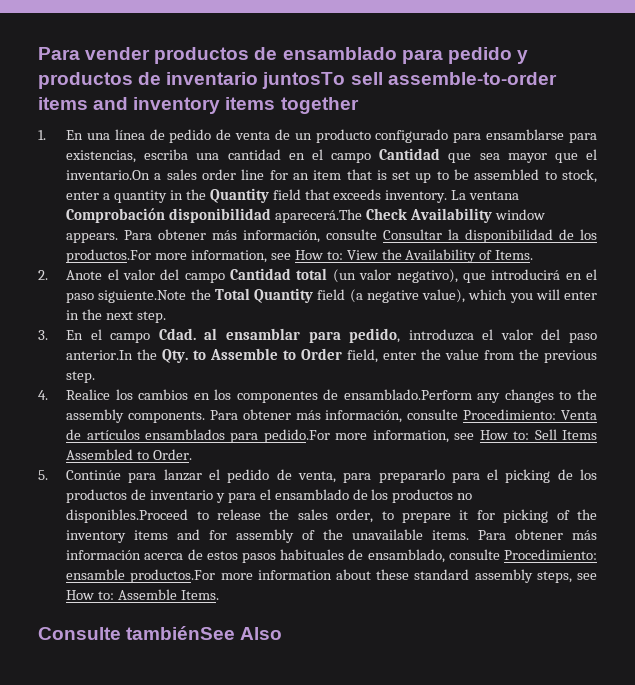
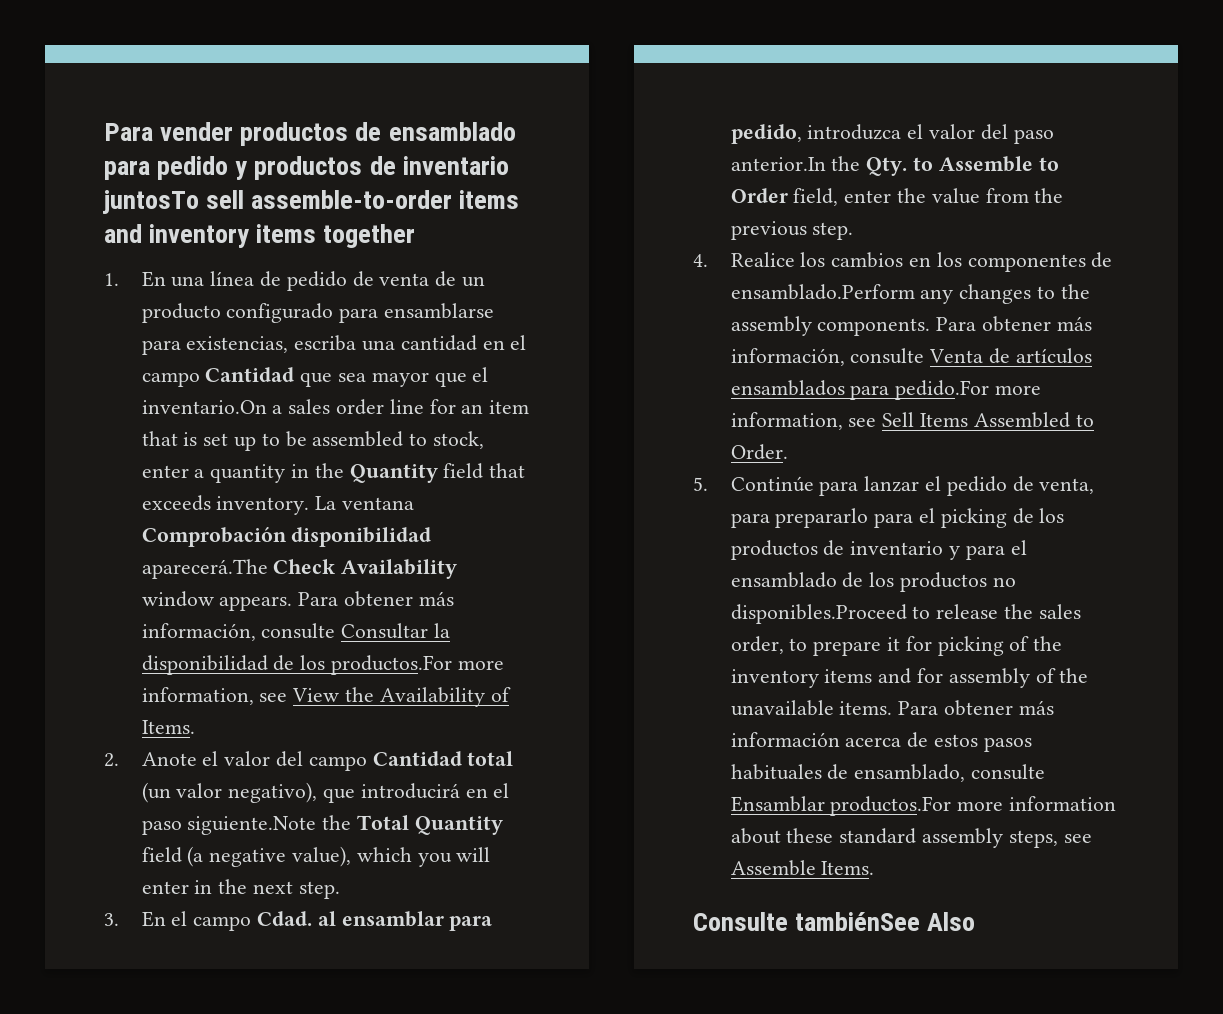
[294,250,343,260] How to: -> (288, 697) none
[463,409,557,420] Procedimiento: -> (925, 356) none
[479,430,530,440] How to: -> (877, 422) none
[504,549,597,560] [66,569,126,580] Procedimiento: ensamble -> [730,796,825,812] Ensamblar
[66,590,115,600] How to: -> (1092, 838) none

